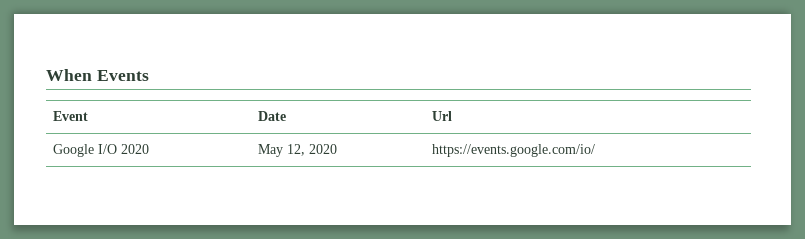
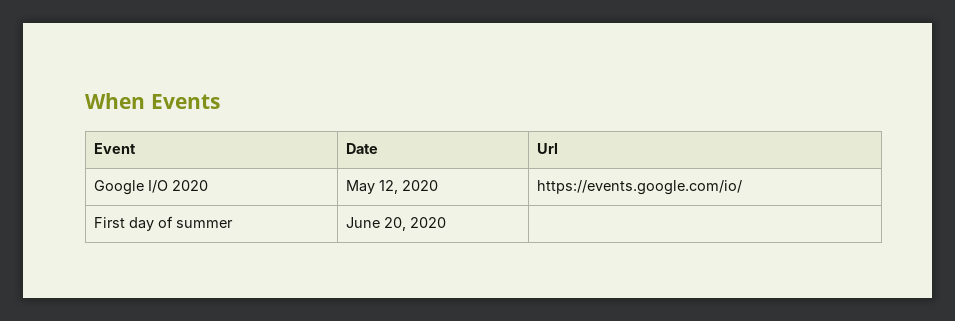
(595, 150) none -> [94,216,234,231] [346,217,447,231] // First day of summer | June 20, 2020 |

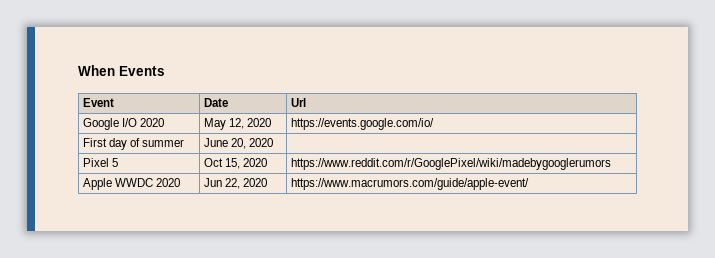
(447, 222) none -> [82,158,119,167] [203,158,268,169] [290,158,611,170] [82,178,181,190] [203,178,268,189] [290,178,529,190] // Pixel 5 | Oct 15, 2020 | https://www.reddit.com/r/GooglePixel/wiki/madebygooglerumors // Apple WWDC 2020 | Jun 22, 2020 | https://www.macrumors.com/guide/apple-event/

